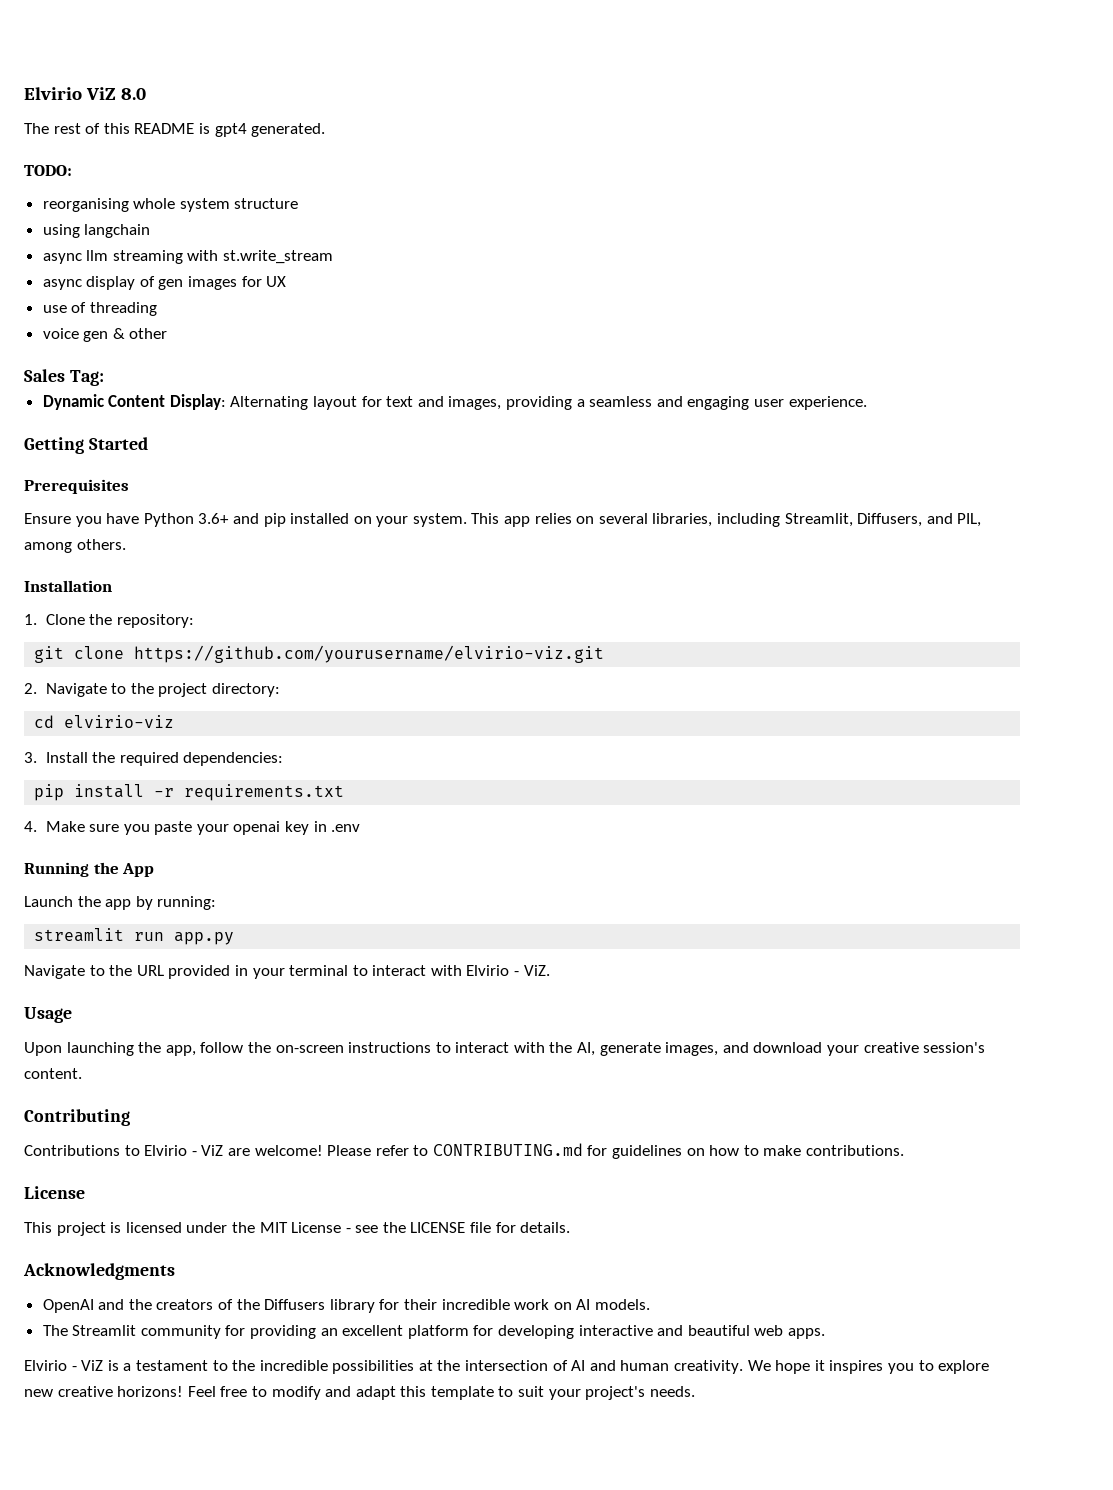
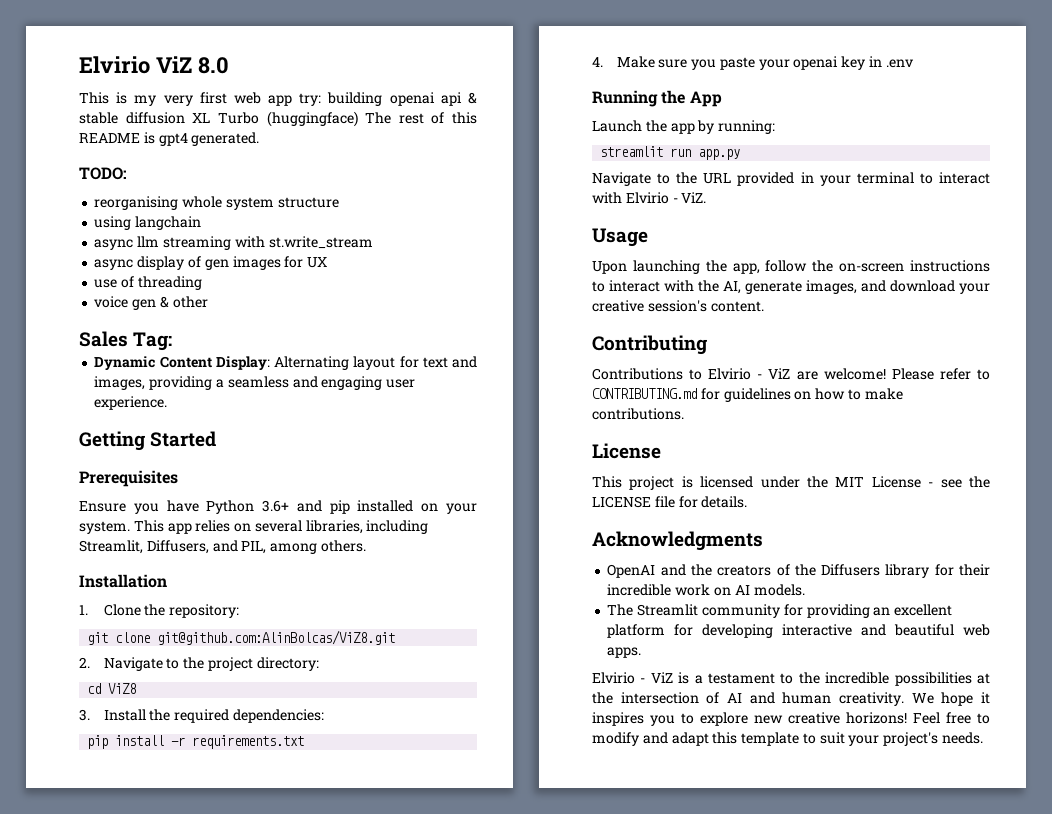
(147, 94) none -> [79,92,477,106] [79,111,358,127] This is my very first web app try: building openai api & stable diffusion XL Turbo (huggingface)
[134,645,605,663] https://github.com/yourusername/elvirio-viz.git -> [157,630,396,645] git@github.com:AlinBolcas/ViZ8.git
[64,715,175,728] elvirio-viz -> [108,683,137,694] ViZ8

